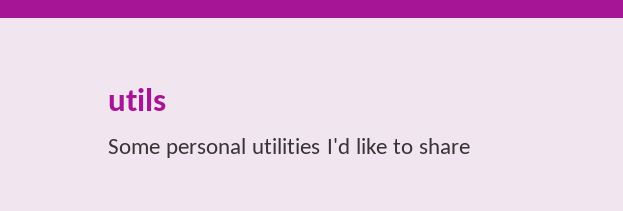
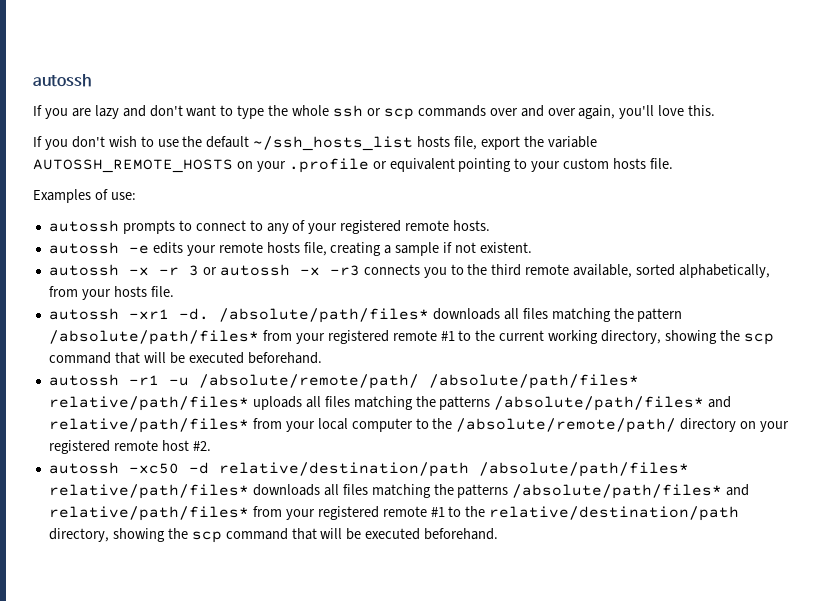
[108,88,166,111] [108,138,471,158] utils // Some personal utilities I'd like to share -> [33,74,91,87] [33,105,716,120] [33,136,597,151] [33,158,674,173] [33,189,136,203] [48,220,491,234] [48,242,533,256] [48,264,771,278] [48,286,174,300] [48,308,683,323] [48,330,774,345] [48,352,322,364] [48,374,639,389] [48,396,732,411] [48,418,790,433] [48,440,211,454] [48,462,689,477] [48,484,750,499] [48,506,740,521] [48,528,499,543] autossh // If you are lazy and don't want to type the whole ssh or scp commands over and over again, you'll love this. // If you don't wish to use the default ~/ssh_hosts_list hosts file, export the variable AUTOSSH_REMOTE_HOSTS on your .profile or equivalent pointing to your custom hosts file. // Examples of use: // autossh prompts to connect to any of your registered remote hosts. // autossh -e edits your remote hosts file, creating a sample if not existent. // autossh -x -r 3 or autossh -x -r3 connects you to the third remote available, sorted alphabetically, from your hosts file. // autossh -xr1 -d. /absolute/path/files* downloads all files matching the pattern /absolute/path/files* from your registered remote #1 to the current working directory, showing the scp command that will be executed beforehand. // autossh -r1 -u /absolute/remote/path/ /absolute/path/files* relative/path/files* uploads all files matching the patterns /absolute/path/files* and relative/path/files* from your local computer to the /absolute/remote/path/ directory on your registered remote host #2. // autossh -xc50 -d relative/destination/path /absolute/path/files* relative/path/files* downloads all files matching the patterns /absolute/path/files* and relative/path/files* from your registered remote #1 to the relative/destination/path directory, showing the scp command that will be executed beforehand.

